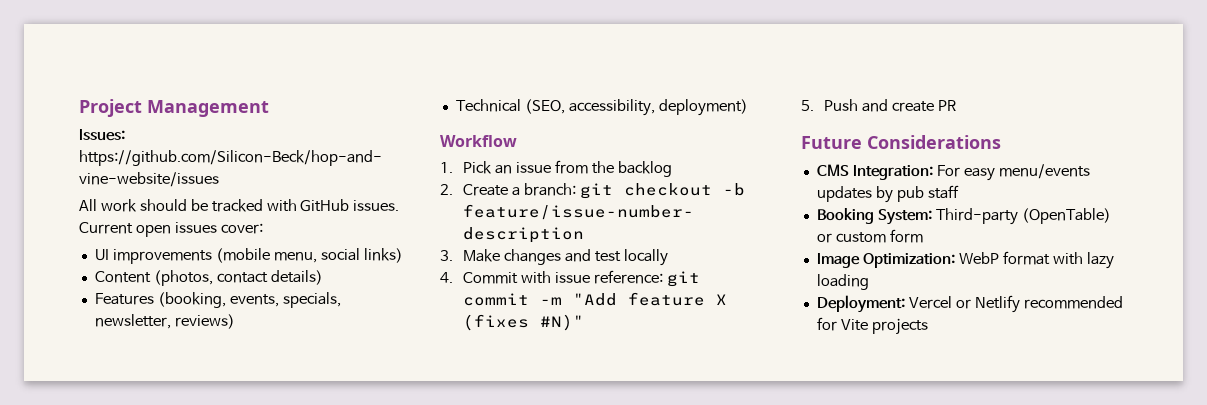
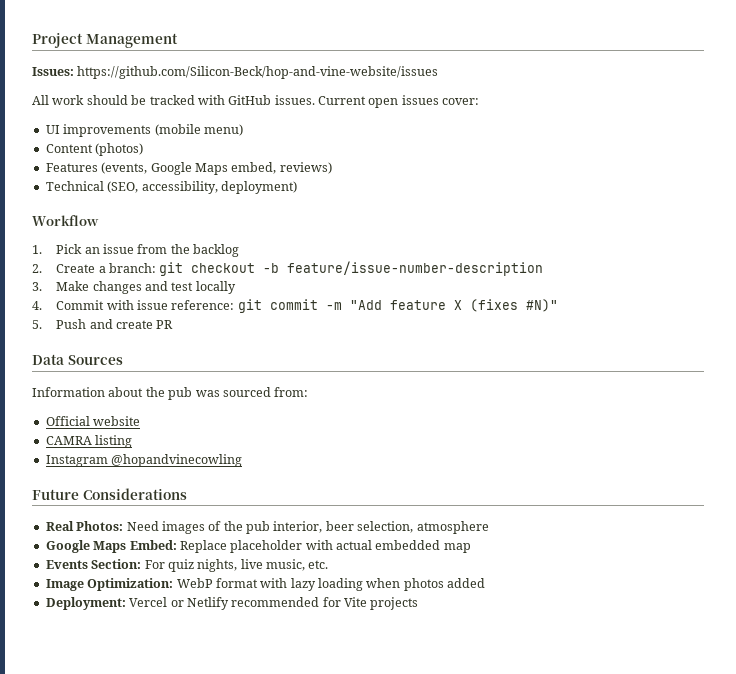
[273,248,403,263] [94,270,323,286] [94,292,341,308] [94,314,171,329] menu, social links) // Content (photos, contact details) // Features (booking, events, specials, newsletter, -> [203,124,243,136] [45,143,144,156] [45,162,277,175] menu) // Content (photos) // Features (events, Google Maps embed,
[801,135,1001,149] [816,164,1090,181] [816,185,959,203] [816,208,1111,225] [816,229,923,243] Future Considerations // CMS Integration: For easy menu/events updates by pub staff // Booking System: Third-party (OpenTable) or custom form -> [32,354,123,365] [32,387,309,400] [45,416,141,426] [45,435,133,448] [45,454,243,467] [32,488,187,500] [45,521,489,534] [45,540,471,553] [45,559,329,572] Data Sources // Information about the pub was sourced from: // Official website // CAMRA listing // Instagram @hopandvinecowling // Future Considerations // Real Photos: Need images of the pub interior, beer selection, atmosphere // Google Maps Embed: Replace placeholder with actual embedded map // Events Section: For quiz nights, live music, etc.
(869, 282) none -> [366,578,486,591] when photos added

